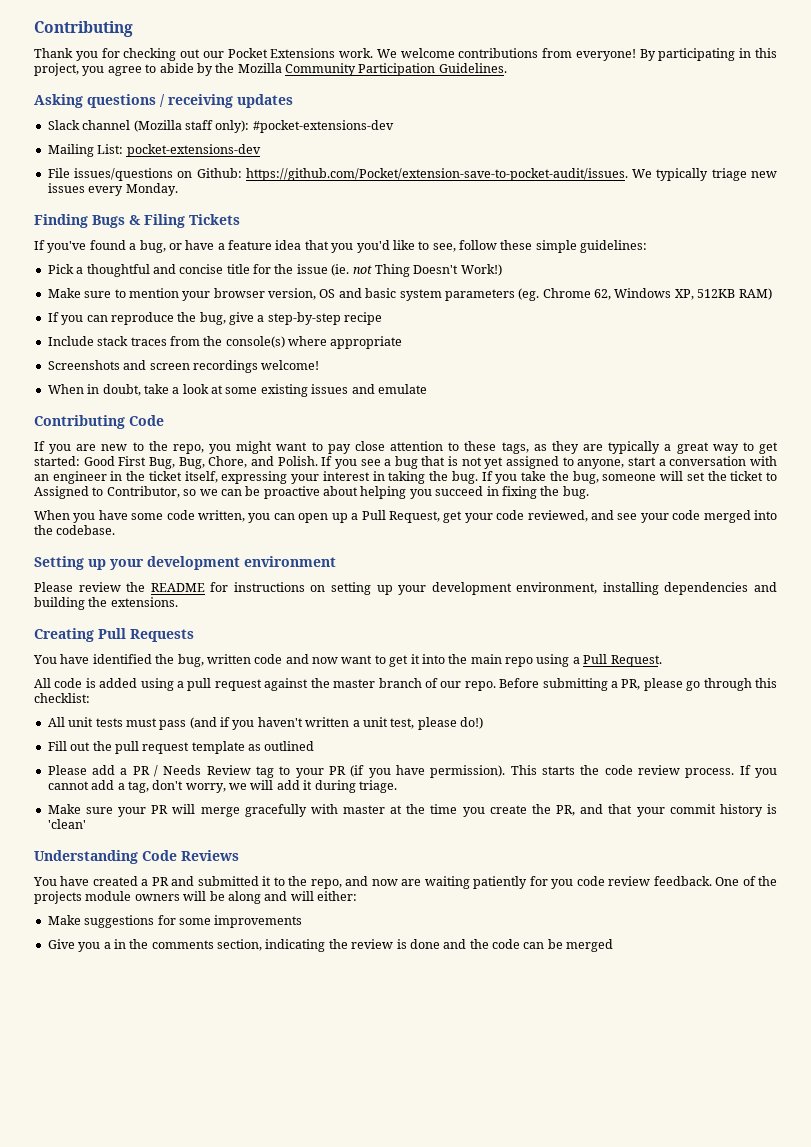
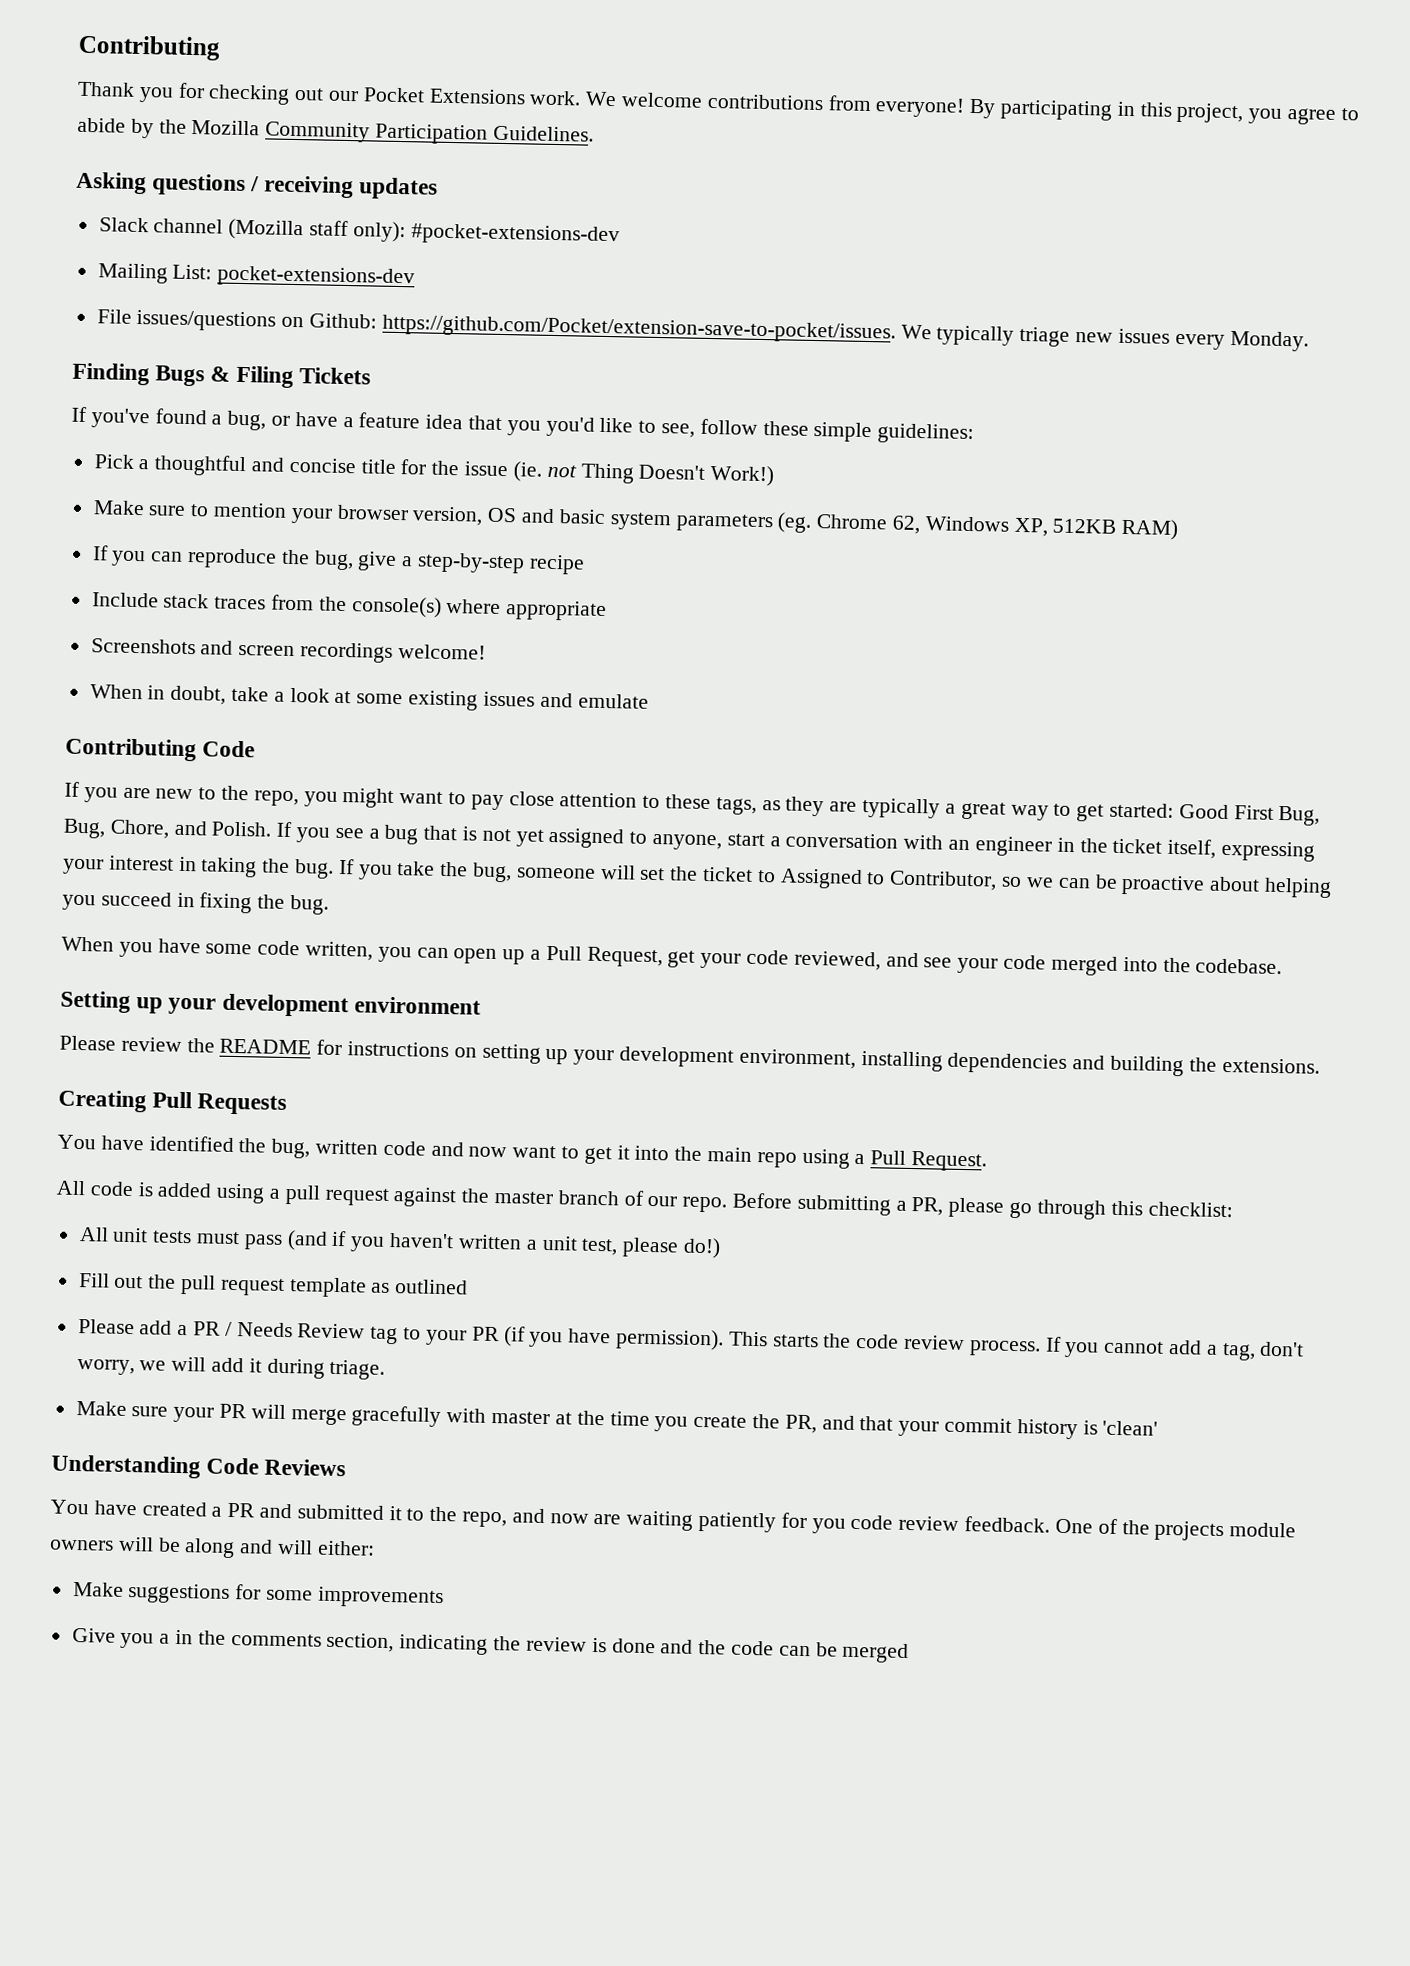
[245,168,628,181] https://github.com/Pocket/extension-save-to-pocket-audit/issues. -> [381,314,896,344] https://github.com/Pocket/extension-save-to-pocket/issues.

